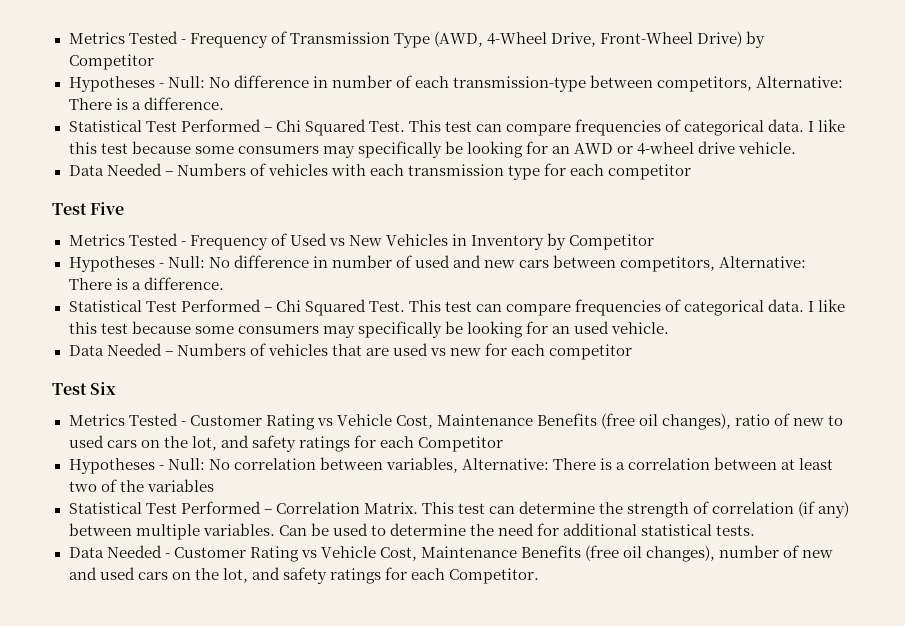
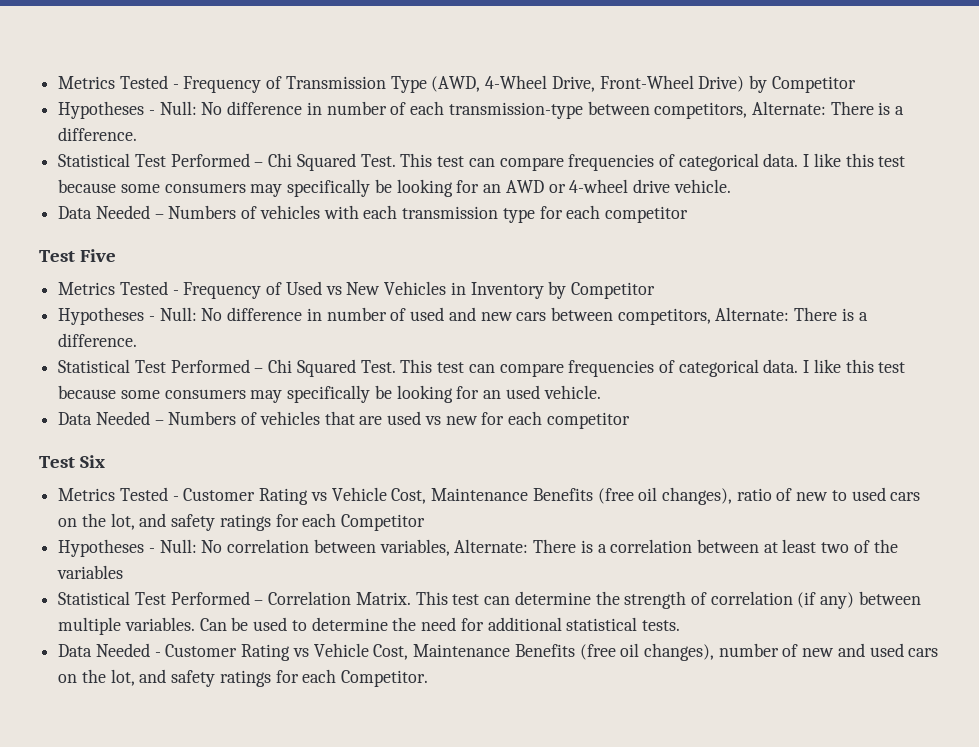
[756,76,844,88] Alternative: -> [751,101,826,115] Alternate:
[719,256,807,268] Alternative: -> [715,307,790,321] Alternate:
[461,458,549,470] Alternative: -> [454,539,529,553] Alternate:

